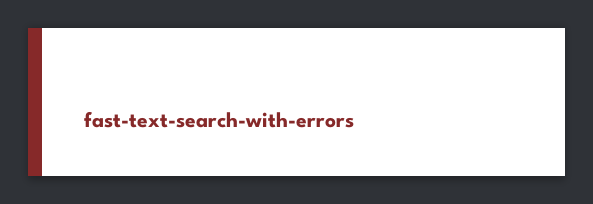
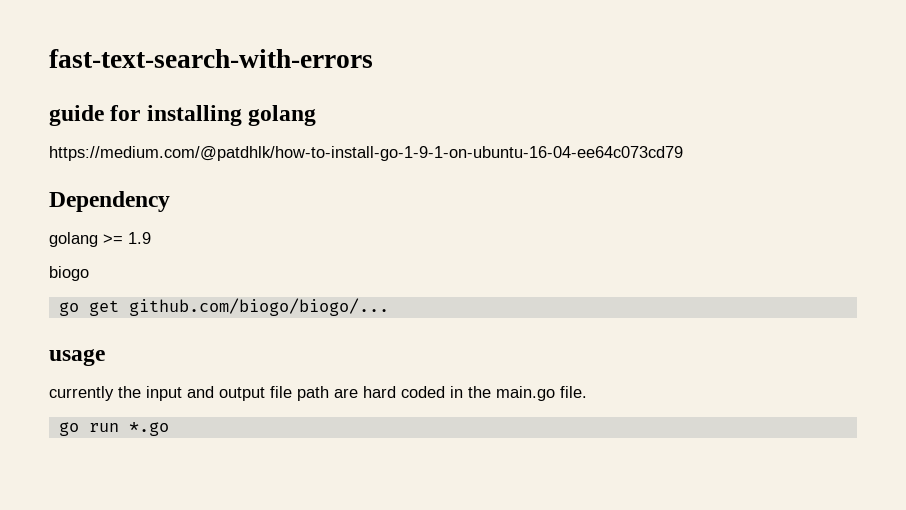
(354, 119) none -> [49,105,317,126] [49,146,683,161] [49,191,170,212] [49,232,151,247] [49,266,89,281] [58,298,389,316] [49,349,105,366] [49,386,587,401] [58,422,169,436] // guide for installing golang // https://medium.com/@patdhlk/how-to-install-go-1-9-1-on-ubuntu-16-04-ee64c073cd79 // Dependency // golang >= 1.9 // biogo // go get github.com/biogo/biogo/... // usage // currently the input and output file path are hard coded in the main.go file. // go run *.go

